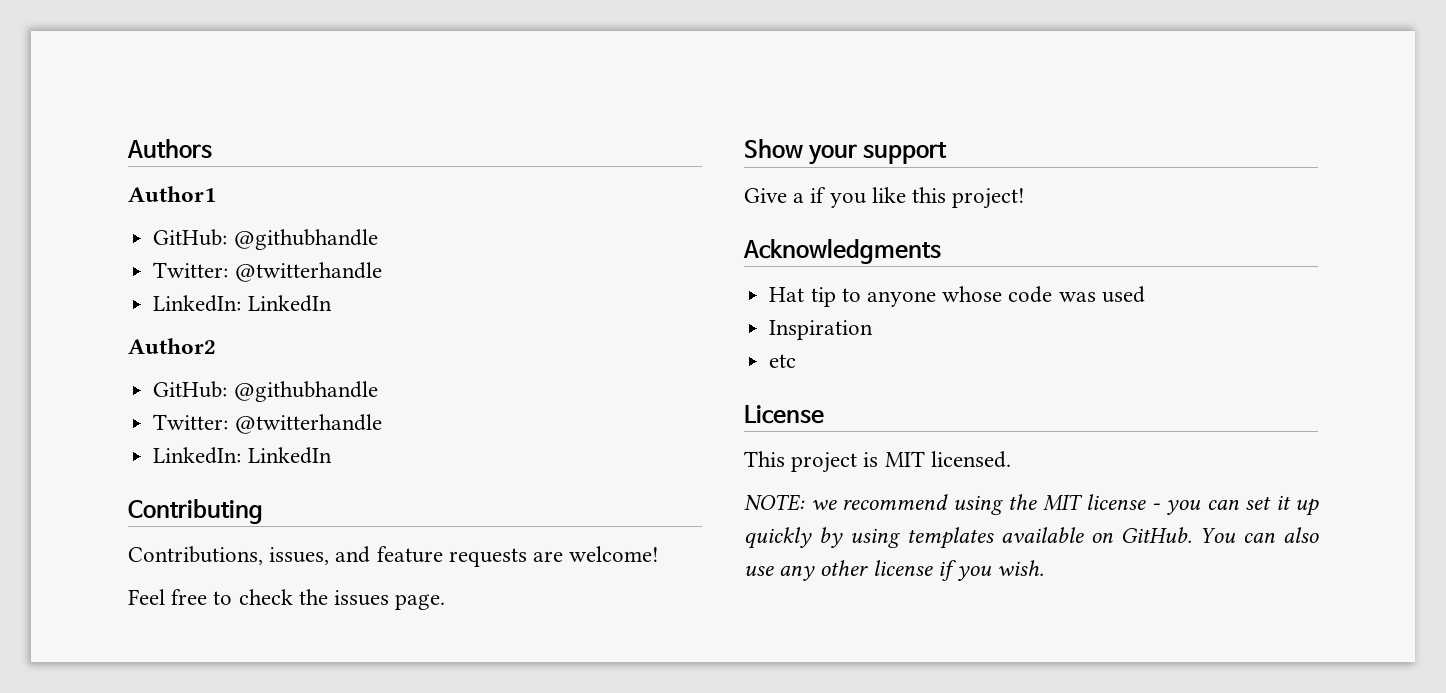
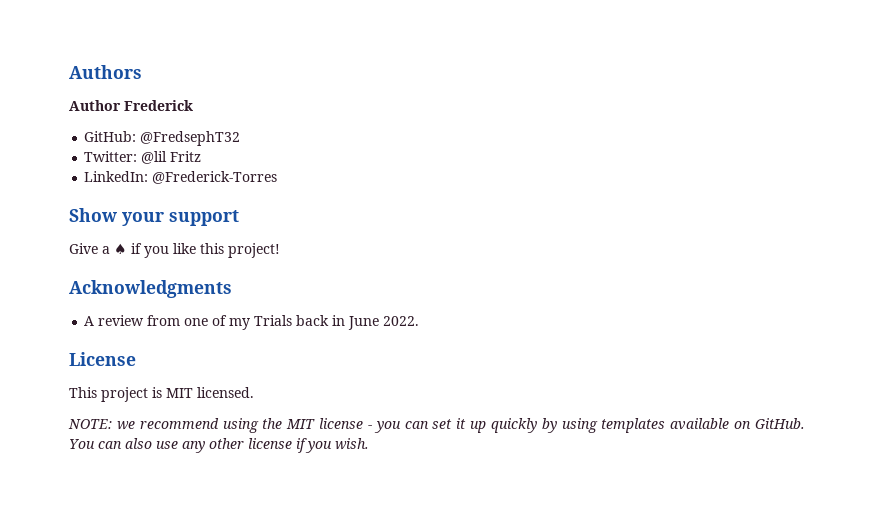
[128,186,216,202] [153,229,378,250] [153,262,382,282] [153,295,332,312] [128,338,216,354] [153,381,378,402] [153,414,382,434] [153,447,332,464] [128,499,263,524] [128,546,660,567] [128,589,446,610] Author1 // GitHub: @githubhandle // Twitter: @twitterhandle // LinkedIn: LinkedIn // Author2 // GitHub: @githubhandle // Twitter: @twitterhandle // LinkedIn: LinkedIn // Contributing // Contributions, issues, and feature requests are welcome! // Feel free to check the issues page. -> [69,100,193,111] [84,131,241,146] [84,151,202,164] [84,171,278,184] Author Frederick // GitHub: @FredsephT32 // Twitter: @lil Fritz // LinkedIn: @Frederick-Torres
(805, 198) none -> [114,243,127,254] ♠
[769,286,1145,307] [769,320,874,340] [769,354,797,368] Hat tip to anyone whose code was used // Inspiration // etc -> [84,315,420,330] A review from one of my Trials back in June 2022.

